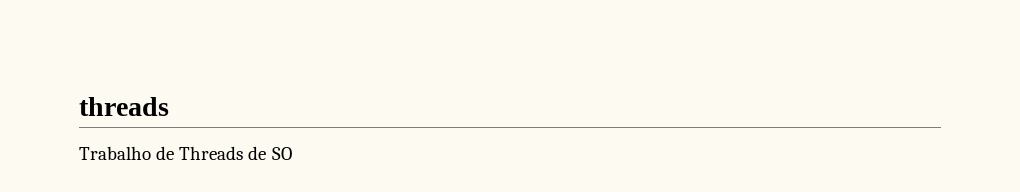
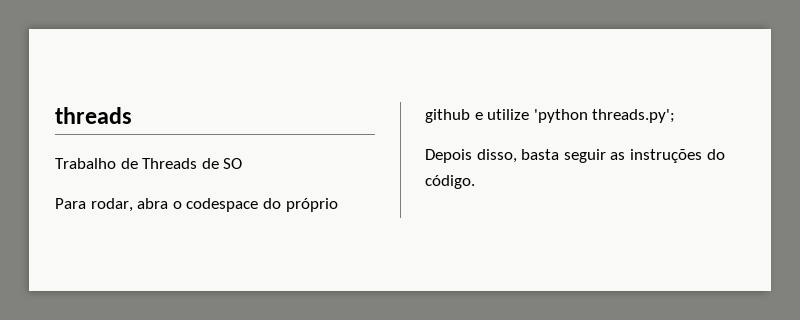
(292, 153) none -> [55,198,338,212] [425,109,676,123] [425,149,725,163] [425,175,475,189] // Para rodar, abra o codespace do próprio github e utilize 'python threads.py'; // Depois disso, basta seguir as instruções do código.

